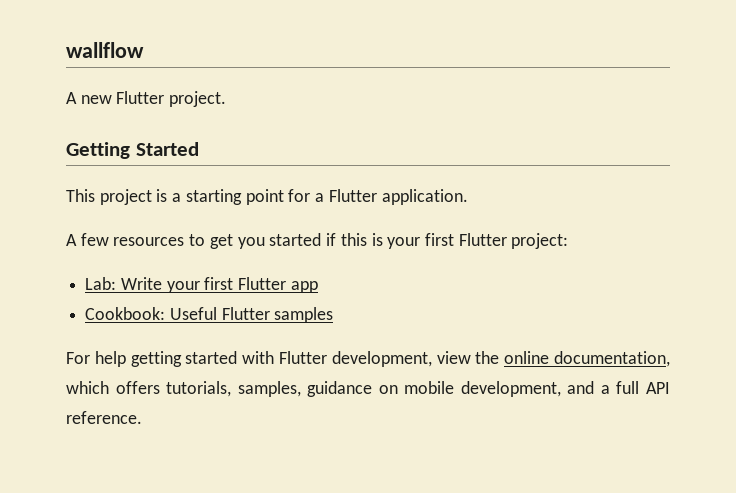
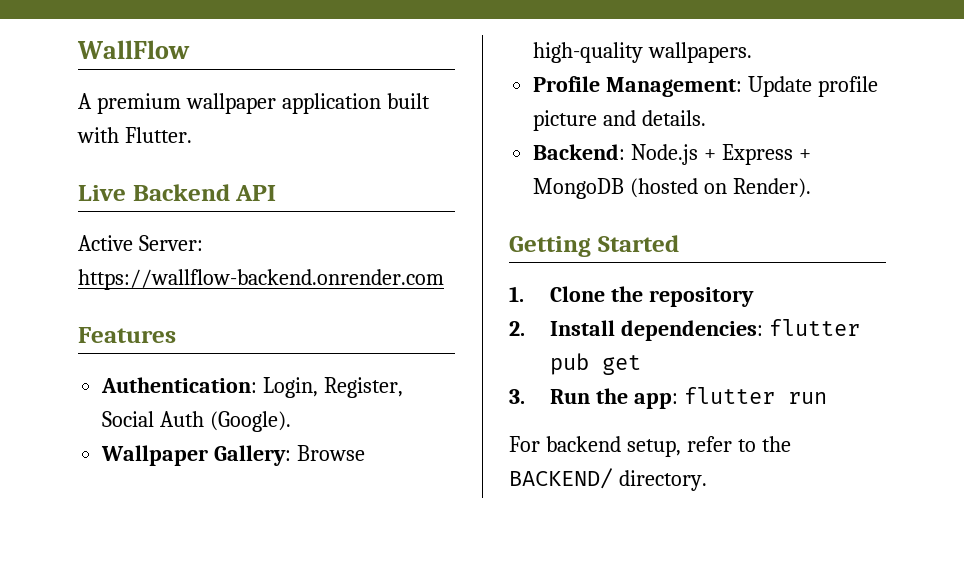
[66,42,144,58] [66,91,227,107] [66,142,199,159] [66,189,468,205] [66,233,569,249] [85,277,318,293] [85,307,334,323] [66,351,670,367] [66,381,670,397] [66,411,142,424] wallflow // A new Flutter project. // Getting Started // This project is a starting point for a Flutter application. // A few resources to get you started if this is your first Flutter project: // Lab: Write your first Flutter app // Cookbook: Useful Flutter samples // For help getting started with Flutter development, view the online documentation, which offers tutorials, samples, guidance on mobile development, and a full API reference. -> [77,40,190,59] [78,93,430,114] [77,127,192,143] [78,184,277,201] [78,235,203,251] [78,269,444,290] [78,327,176,343] [101,377,404,398] [102,411,292,432] [101,445,366,466] [533,42,753,63] [533,76,879,97] [533,110,707,131] [533,144,811,165] [533,178,812,199] [509,235,679,257] [509,286,754,307] [509,319,860,341] [550,353,642,375] [509,387,827,409] [509,436,791,457] [509,468,707,491] WallFlow // A premium wallpaper application built with Flutter. // Live Backend API // Active Server: https://wallflow-backend.onrender.com // Features // Authentication: Login, Register, Social Auth (Google). // Wallpaper Gallery: Browse high-quality wallpapers. // Profile Management: Update profile picture and details. // Backend: Node.js + Express + MongoDB (hosted on Render). // Getting Started // 1. Clone the repository // 2. Install dependencies: flutter pub get // 3. Run the app: flutter run // For backend setup, refer to the BACKEND/ directory.

